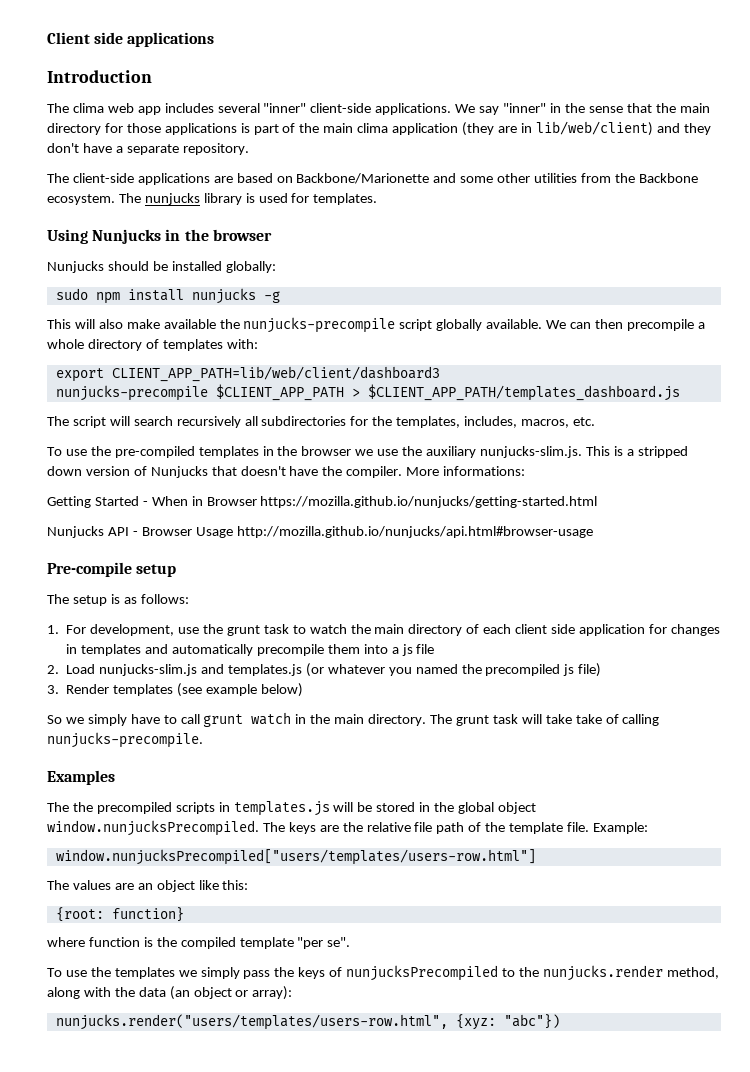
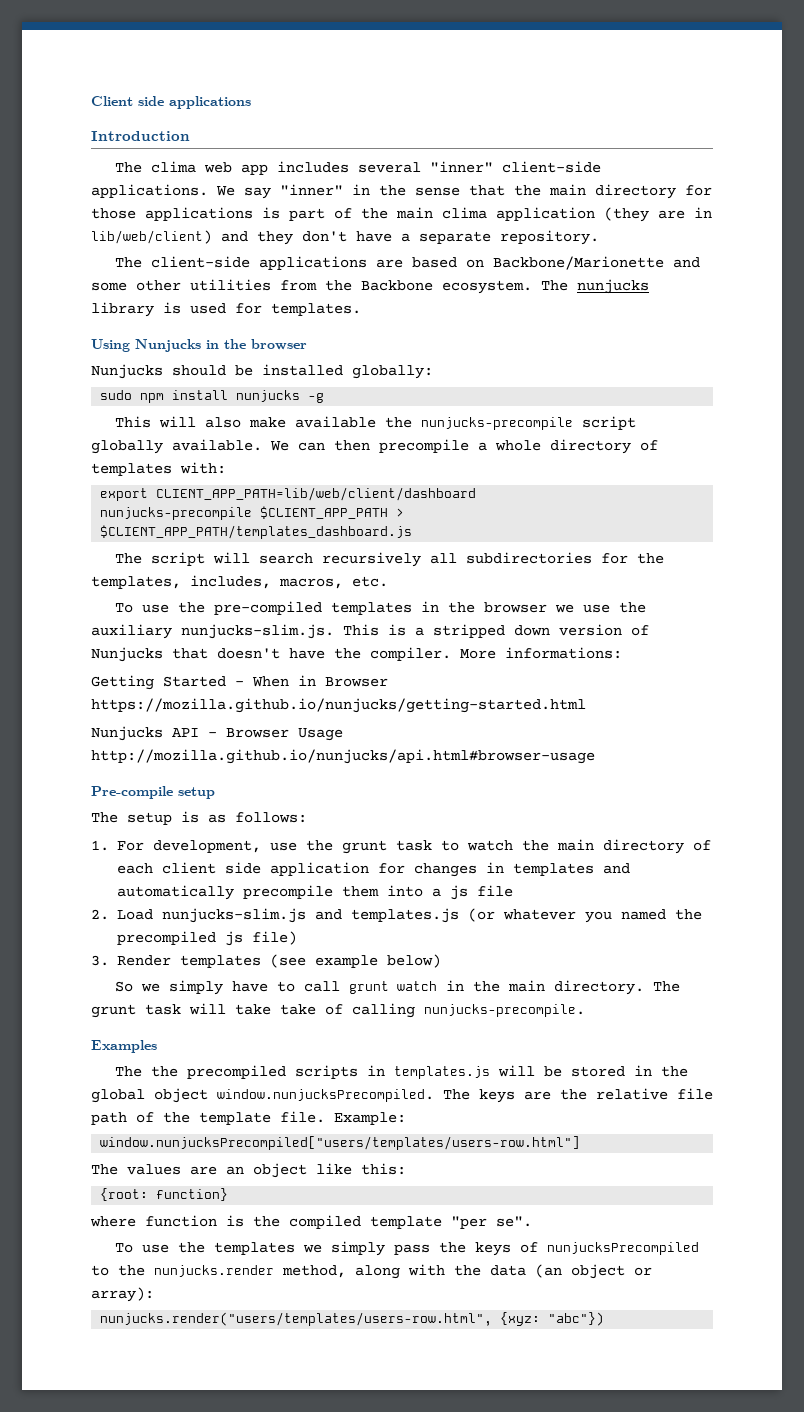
[111,366,440,382] CLIENT_APP_PATH=lib/web/client/dashboard3 -> [156,487,477,501] CLIENT_APP_PATH=lib/web/client/dashboard

